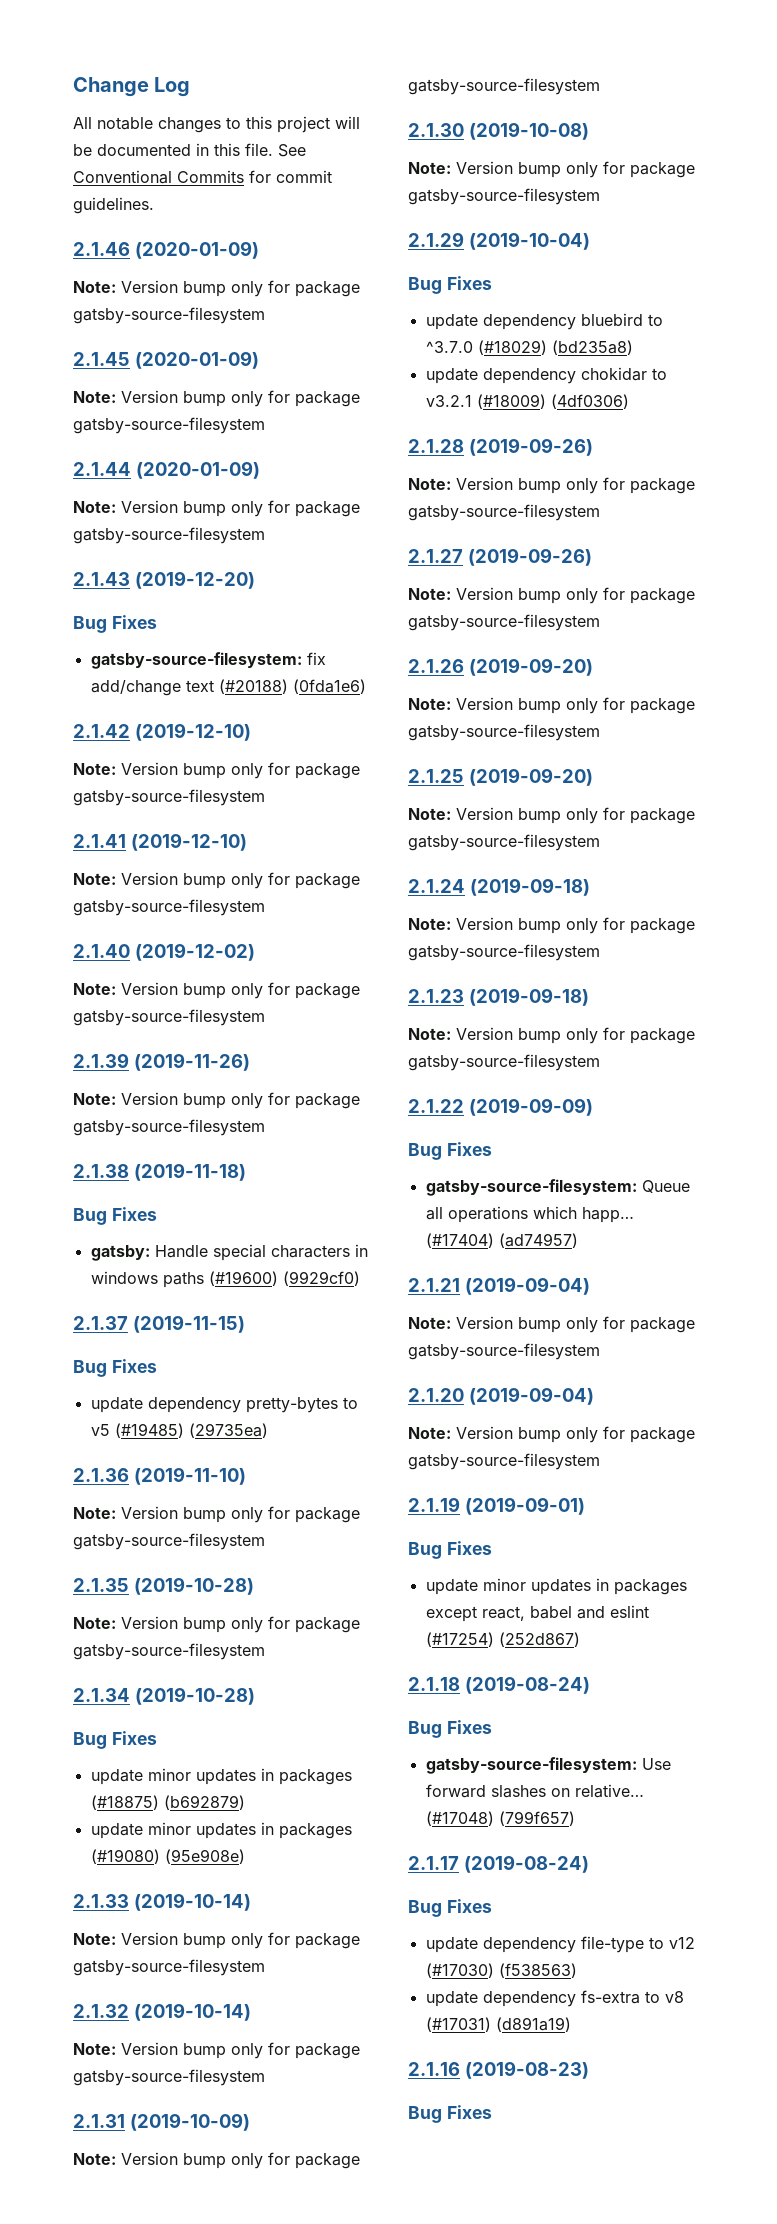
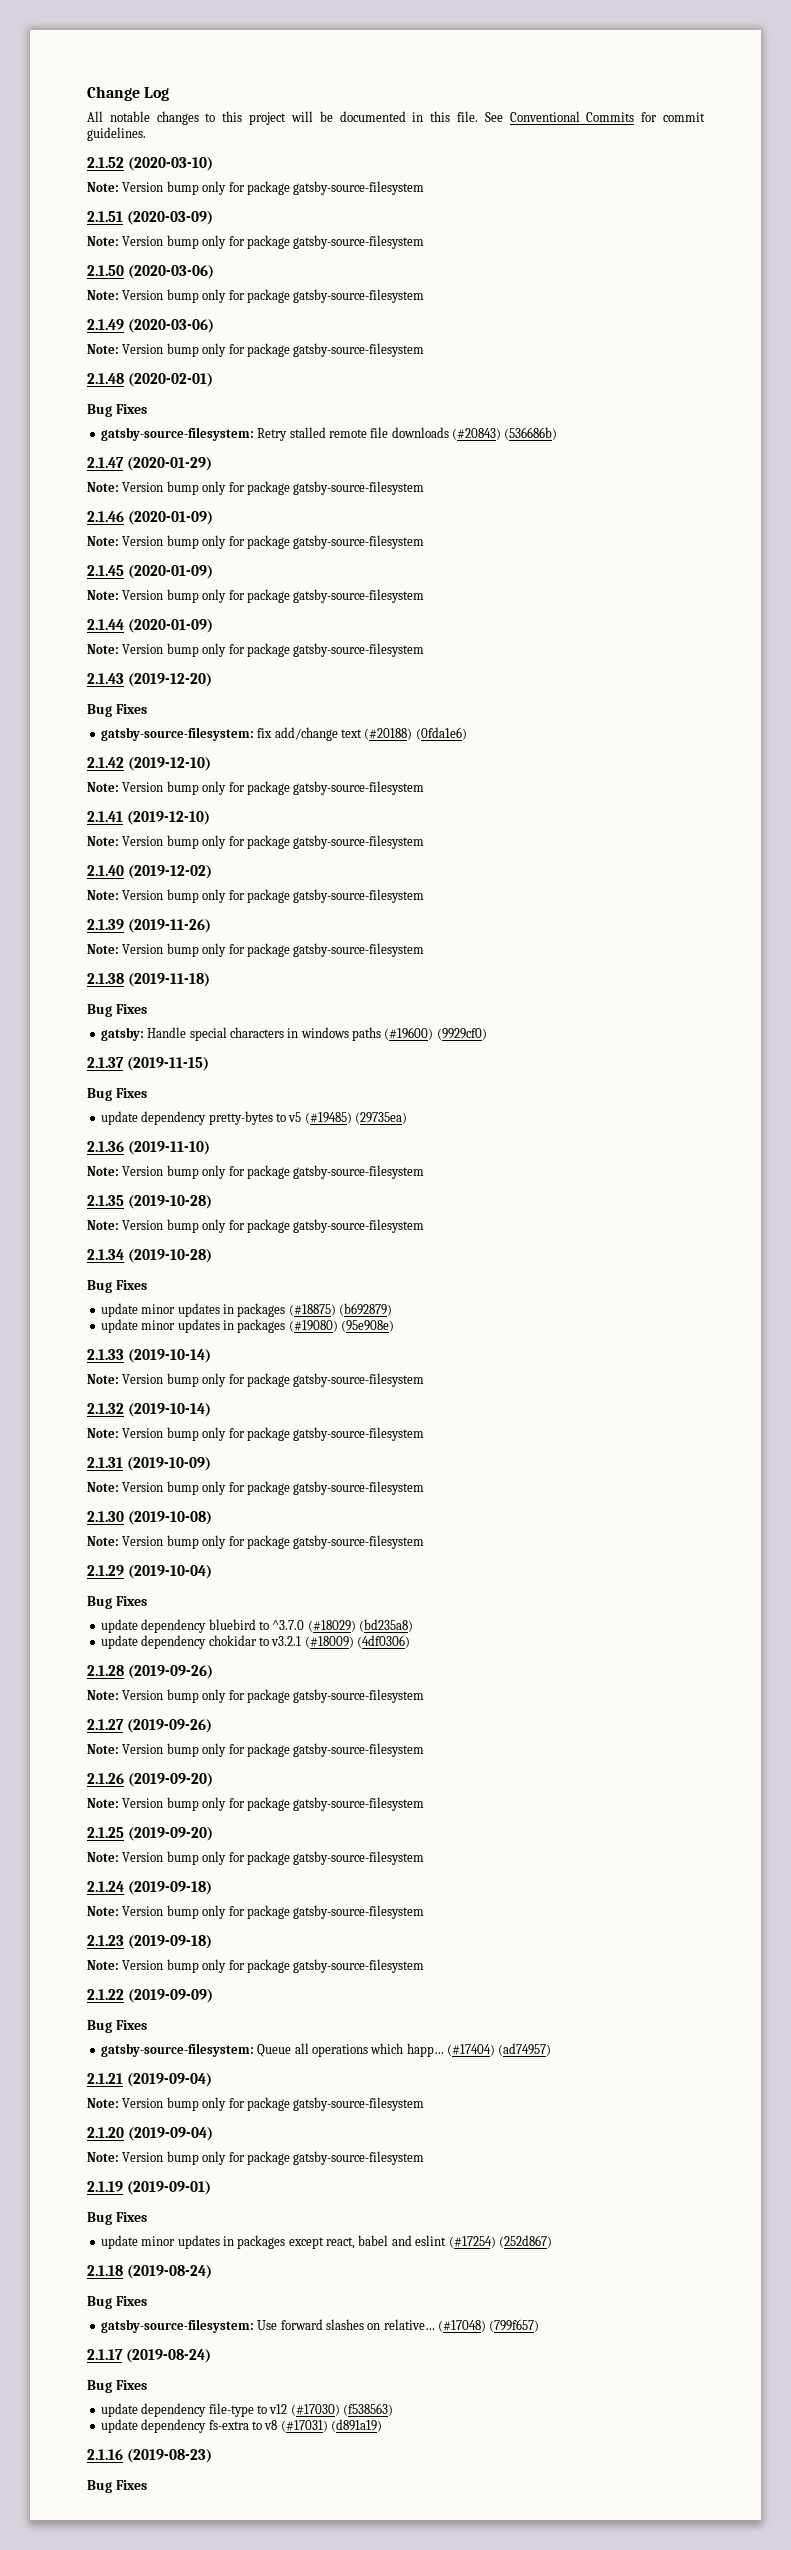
(154, 205) none -> [87,157,213,171] [87,181,425,195] [87,211,213,225] [87,235,425,249] [87,265,214,279] [87,289,425,303] [87,319,214,333] [87,343,425,357] [87,373,213,387] [87,404,147,417] [100,427,558,441] [87,457,212,471] [87,481,425,495] // 2.1.52 (2020-03-10) // Note: Version bump only for package gatsby-source-filesystem // 2.1.51 (2020-03-09) // Note: Version bump only for package gatsby-source-filesystem // 2.1.50 (2020-03-06) // Note: Version bump only for package gatsby-source-filesystem // 2.1.49 (2020-03-06) // Note: Version bump only for package gatsby-source-filesystem // 2.1.48 (2020-02-01) // Bug Fixes // gatsby-source-filesystem: Retry stalled remote file downloads (#20843) (536686b) // 2.1.47 (2020-01-29) // Note: Version bump only for package gatsby-source-filesystem

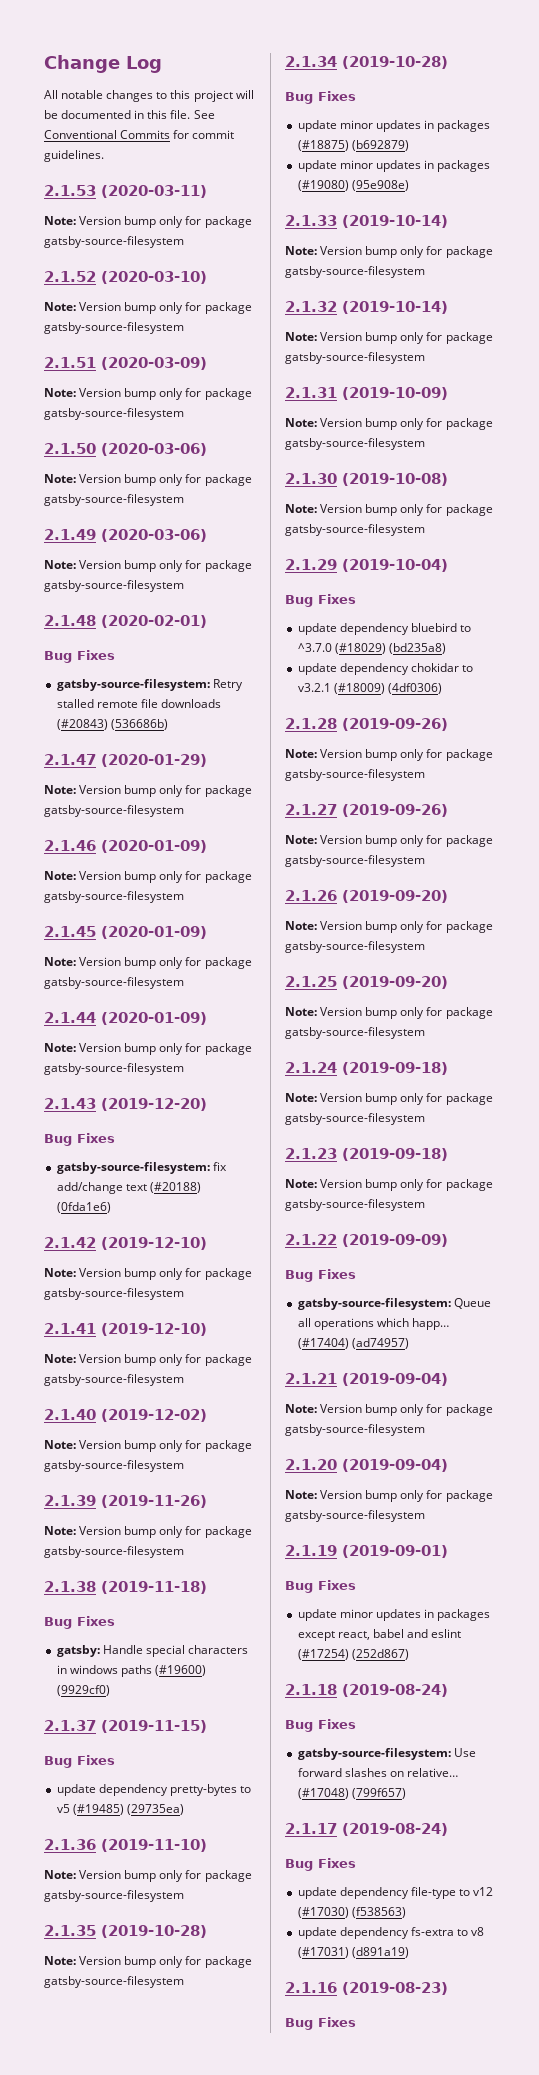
(146, 134) none -> [44,185,207,198] [44,216,252,228] [44,236,184,248] // 2.1.53 (2020-03-11) // Note: Version bump only for package gatsby-source-filesystem

